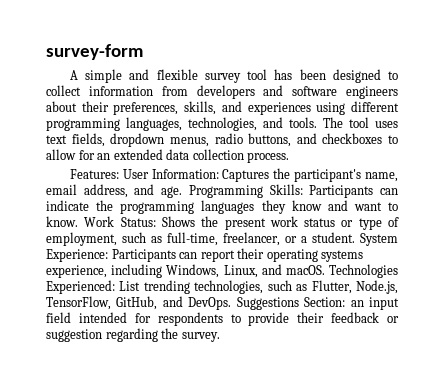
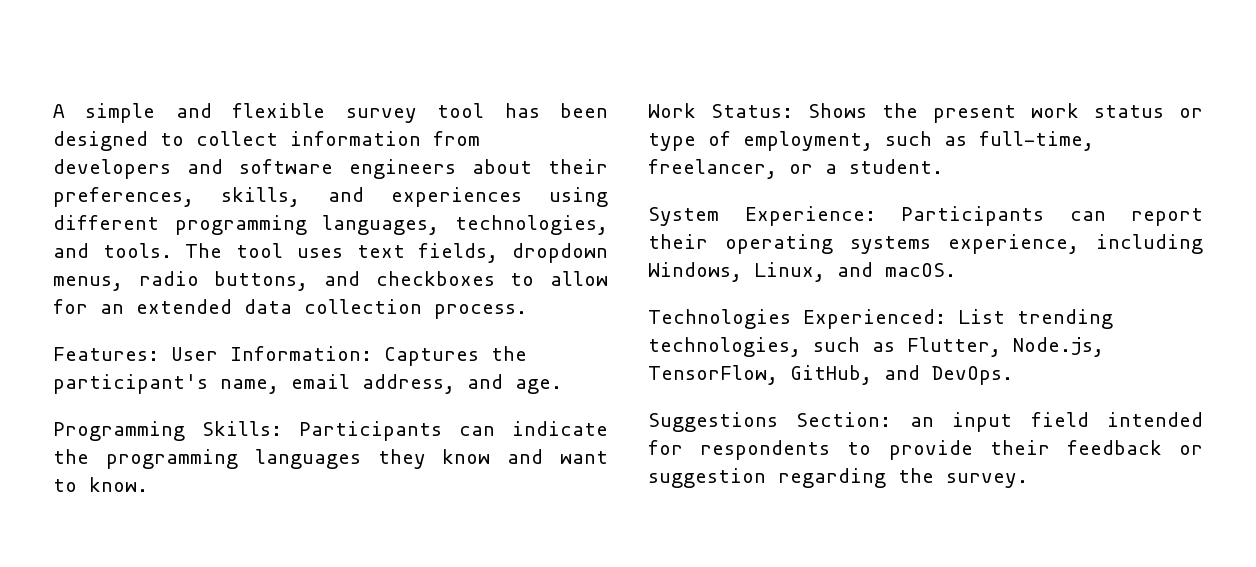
[46,44,143,60] survey-form // -> (53, 111) none
(183, 192) none -> (562, 386) //
(78, 221) none -> (148, 484) //
(355, 237) none -> (943, 166) //
(325, 270) none -> (956, 270) //
(232, 303) none -> (1013, 375) //

